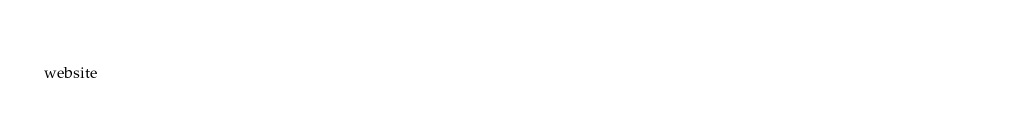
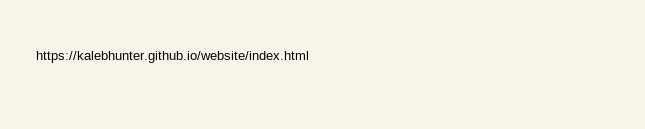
[44,67,97,78] website -> [36,51,309,63] https://kalebhunter.github.io/website/index.html

